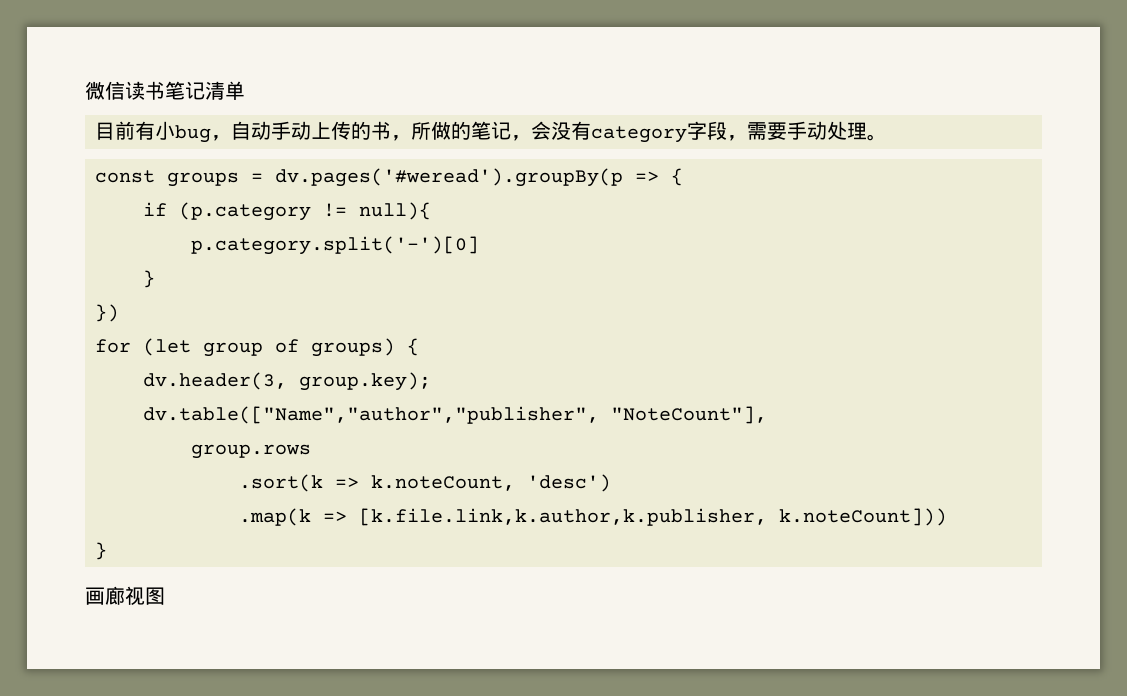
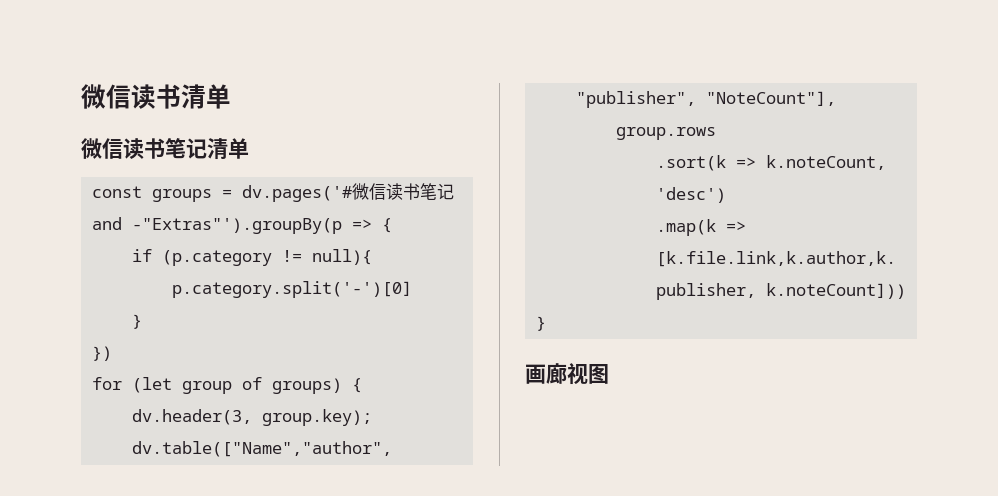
[85,81,165,100] 微信读书 -> [81,84,231,109] [81,138,165,159] 微信读书清单 // 微信读书
[94,121,887,143] [94,168,623,187] 目前有小bug，自动手动上传的书，所做的笔记，会没有category字段，需要手动处理。 // const groups = dv.pages('#weread').groupBy(p -> [91,183,454,202] [91,217,342,234] const groups = dv.pages('#微信读书笔记and -"Extras"').groupBy(p

